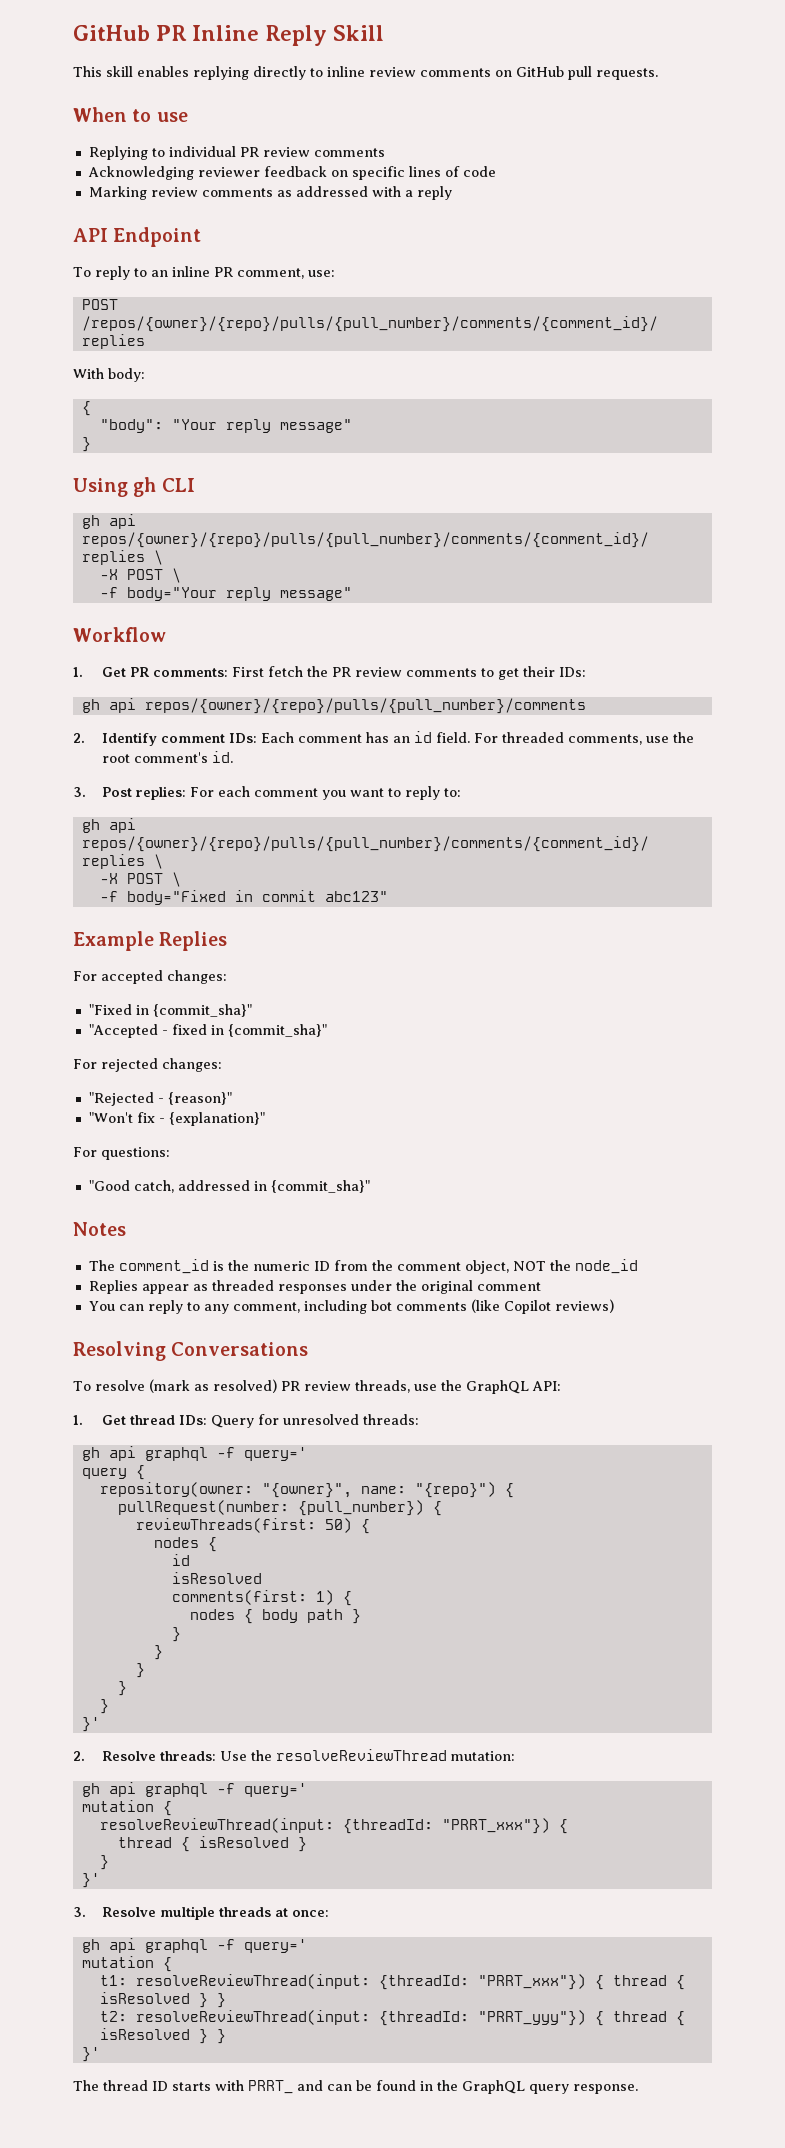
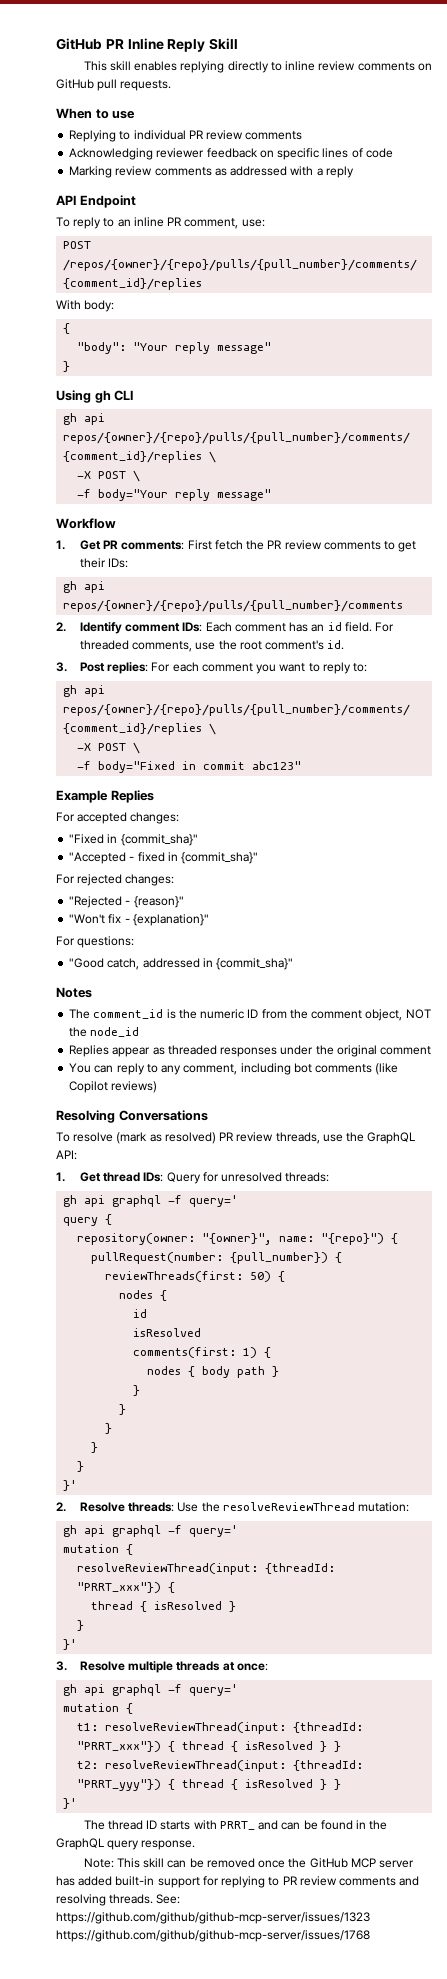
(638, 2089) none -> [83,1858,415,1868] [56,1876,420,1888] [56,1894,181,1906] [56,1912,370,1924] [56,1930,370,1942] // Note: This skill can be removed once the GitHub MCP server has added built-in support for replying to PR review comments and resolving threads. See: https://github.com/github/github-mcp-server/issues/1323 https://github.com/github/github-mcp-server/issues/1768

